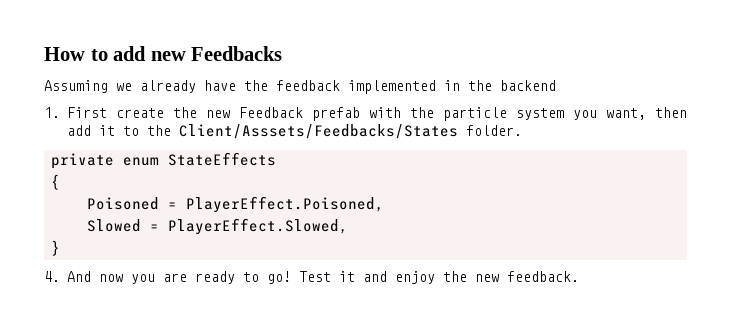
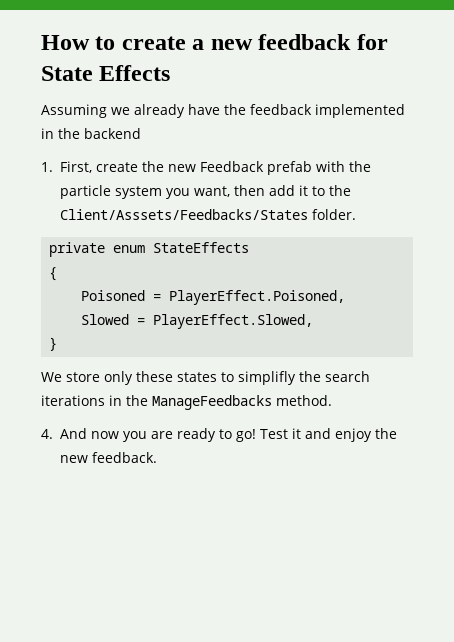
[113,46,283,61] add new Feedbacks -> [121,34,388,50] [41,65,171,81] create a new feedback for State Effects
[66,107,107,118] First -> [60,161,92,173] First,
(60, 248) none -> [41,371,370,385] [41,395,332,410] // We store only these states to simplifly the search iterations in the ManageFeedbacks method.

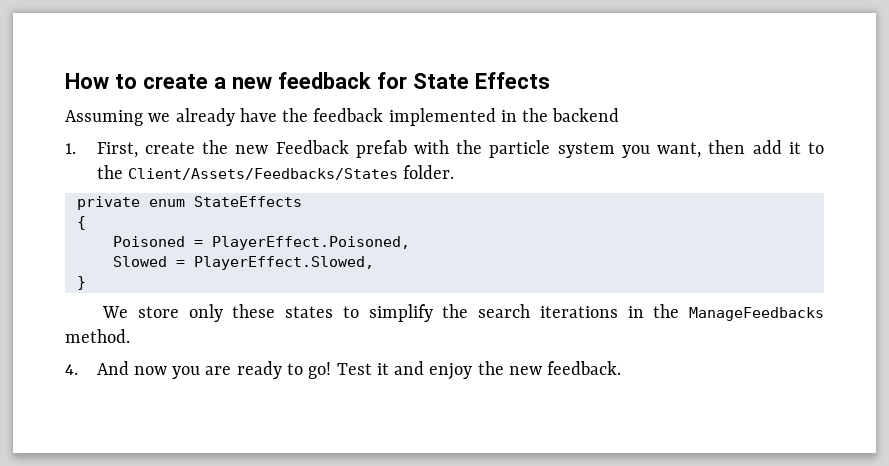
[60,209,308,220] Client/Asssets/Feedbacks/States -> [127,168,398,180] Client/Assets/Feedbacks/States
[238,371,296,385] simplifly -> [368,304,433,322] simplify

